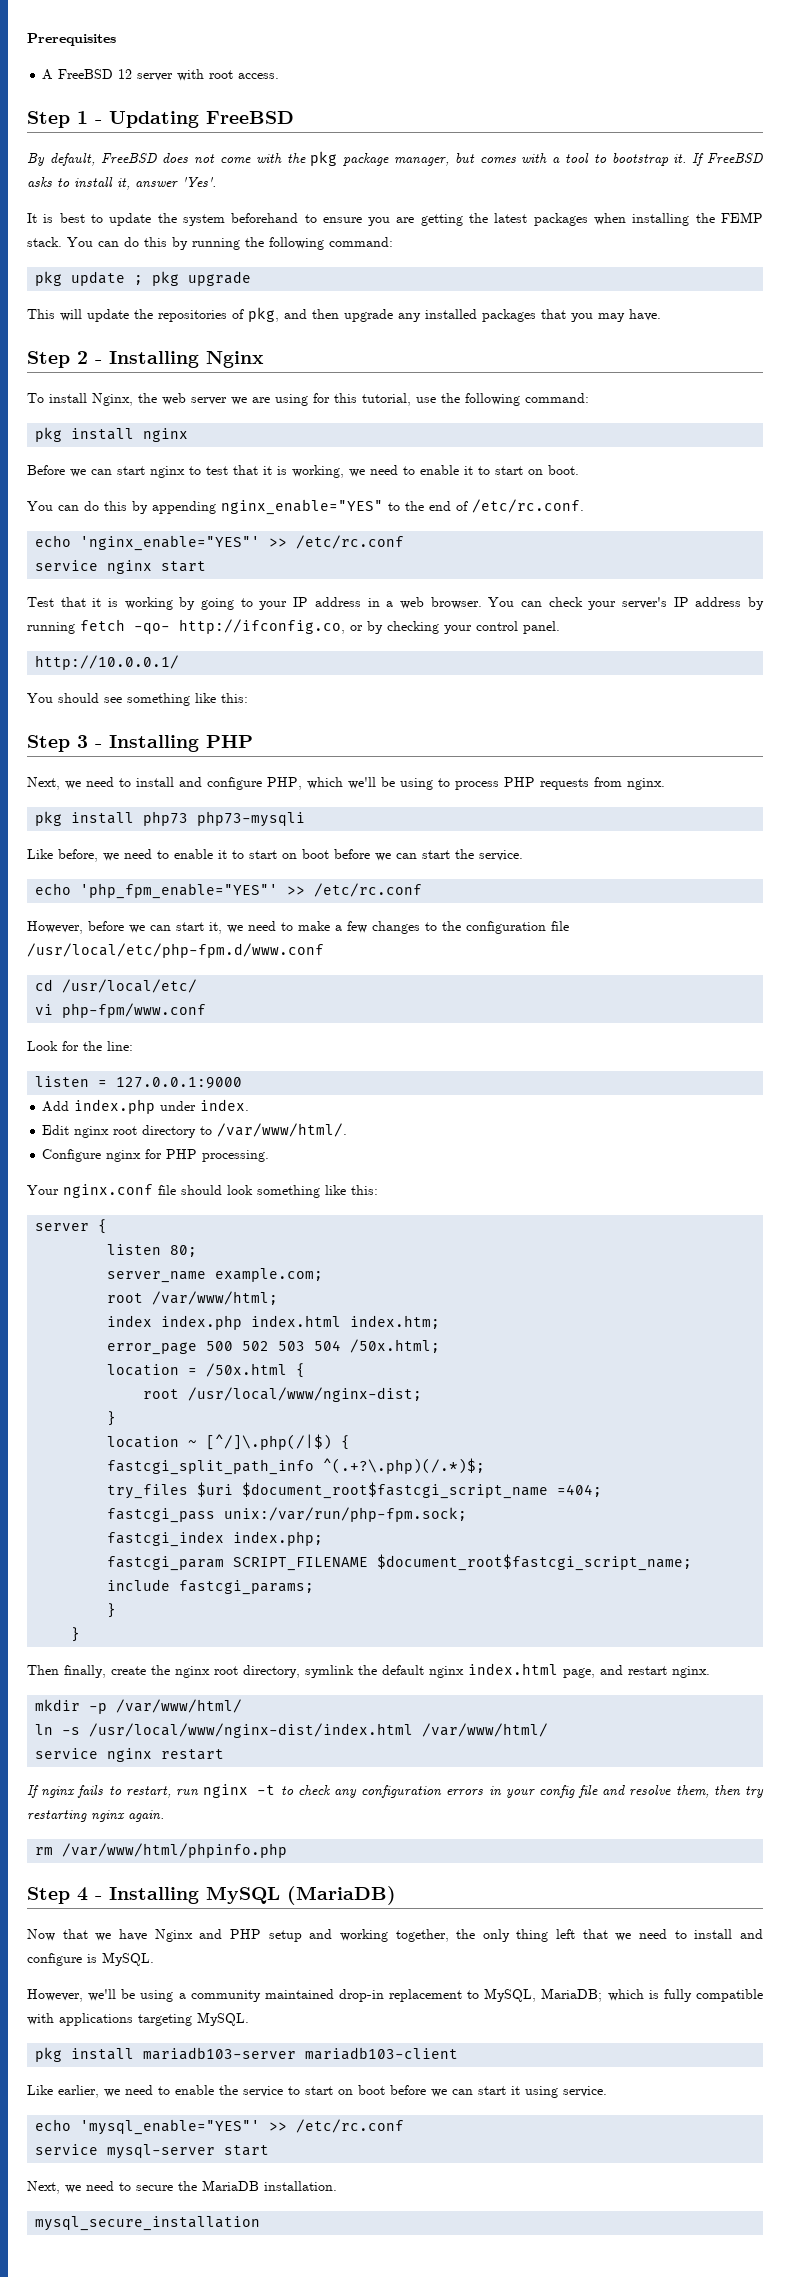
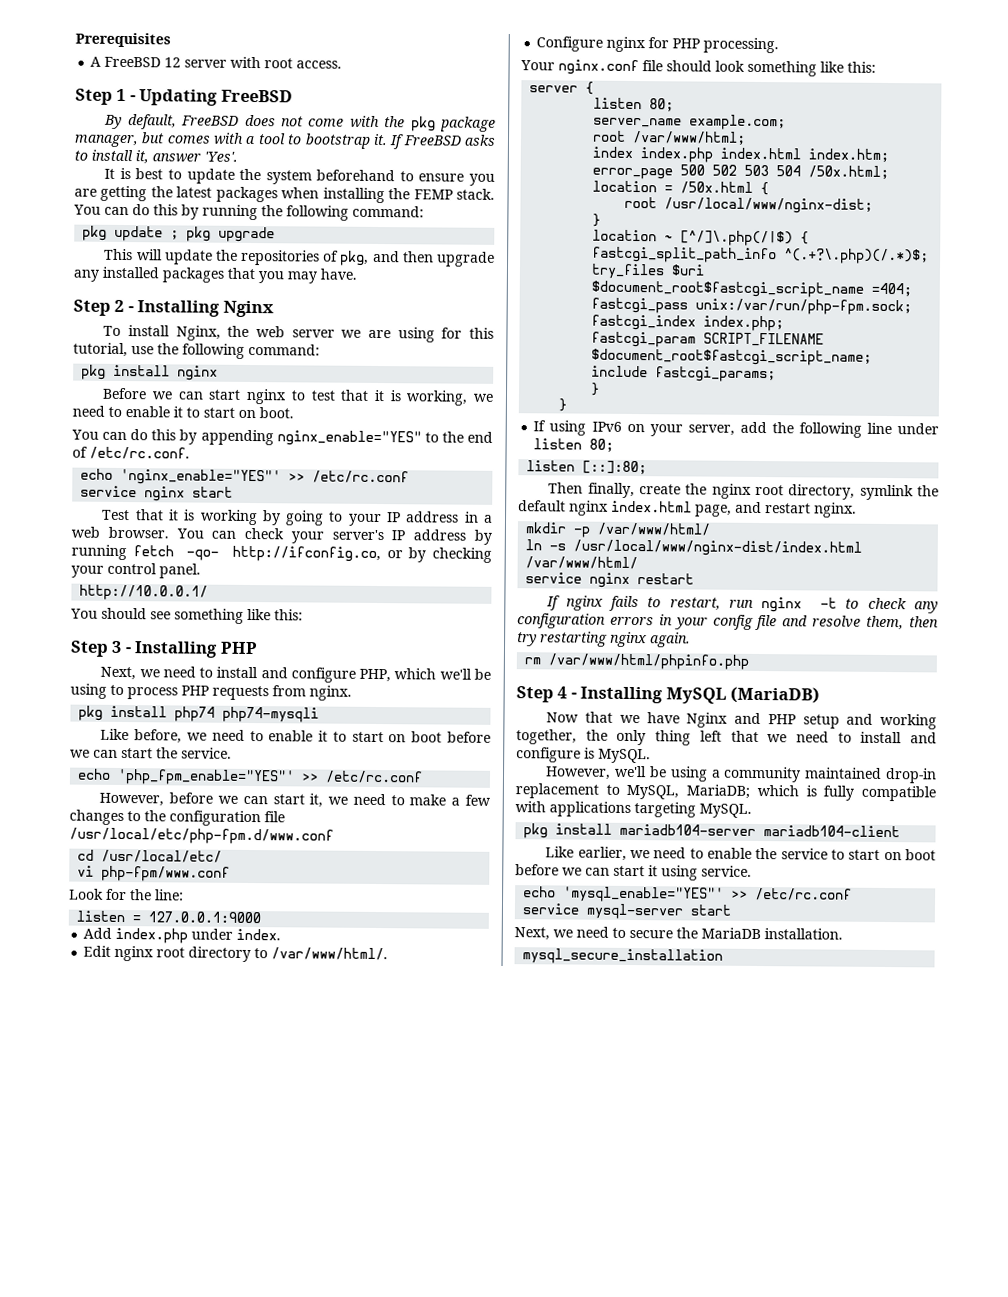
[143,811,306,827] php73 php73-mysqli -> [174,706,320,723] php74 php74-mysqli
(81, 1634) none -> [533,420,939,438] [533,438,615,452] [526,460,648,475] // If using IPv6 on your server, add the following line under listen 80; // listen [::]:80;
[143,2047,459,2060] mariadb103-server mariadb103-client -> [619,823,901,838] mariadb104-server mariadb104-client

